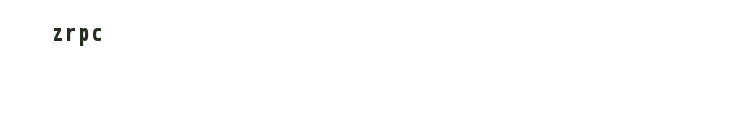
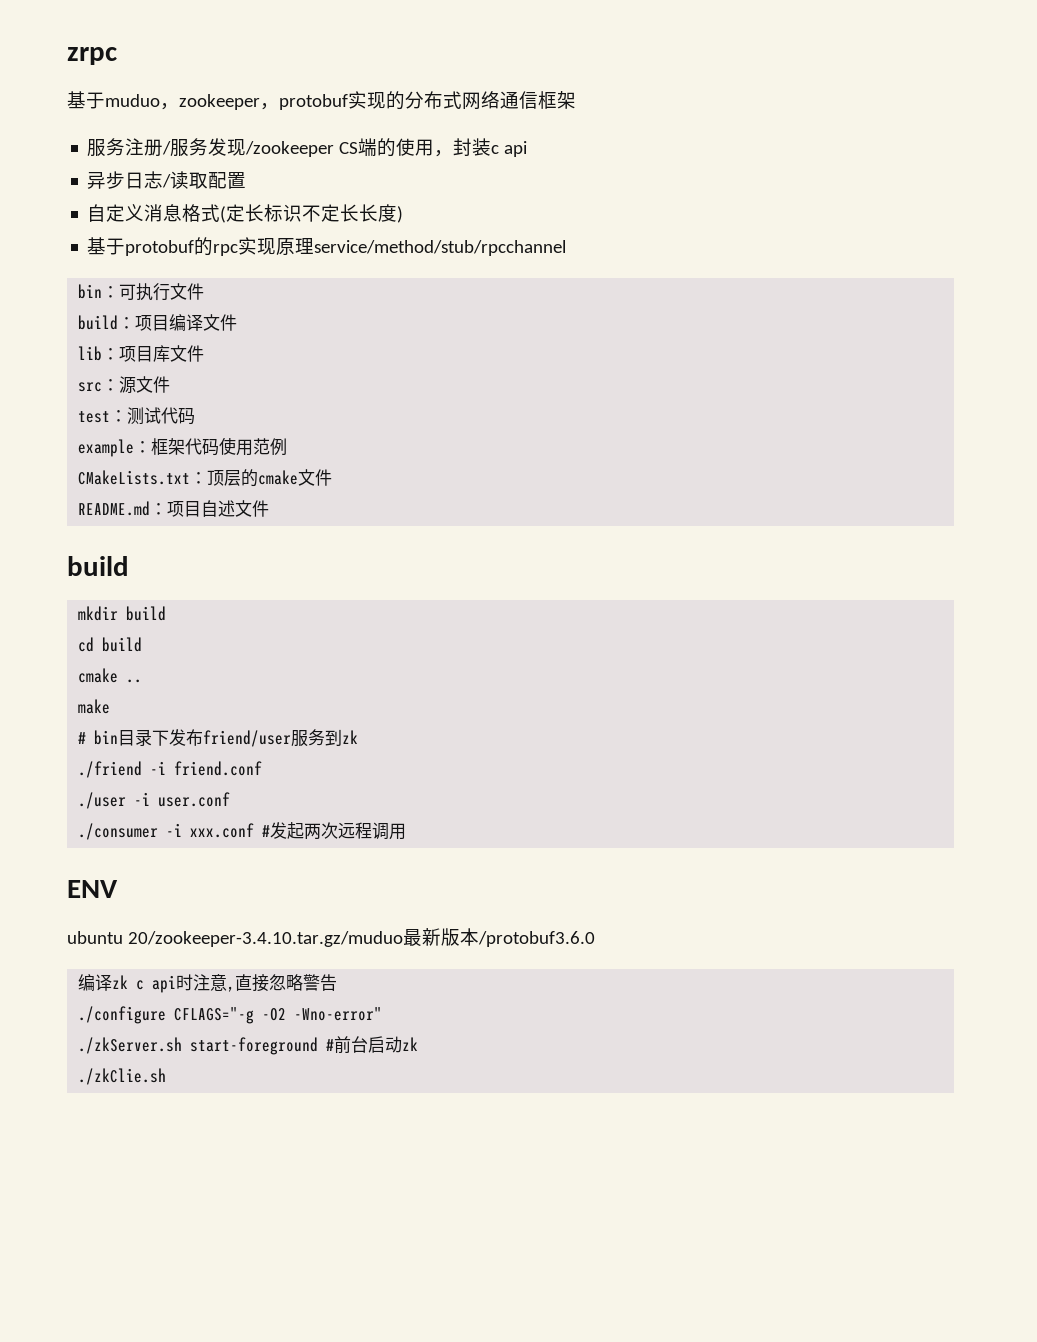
(103, 36) none -> [67,91,576,110] [87,138,528,157] [87,171,247,189] [87,204,404,223] [87,237,567,256] [78,283,205,301] [78,314,238,331] [78,345,205,362] [78,376,171,394] [78,407,196,425] [78,437,288,457] [78,469,333,487] [78,500,270,517] [67,556,129,576] [78,606,167,621] [78,637,143,652] [78,668,143,683] [78,699,111,714] [78,729,359,747] [78,761,263,778] [78,792,231,809] [78,822,407,840] [67,880,118,898] [67,928,595,947] [78,974,338,993] [78,1006,383,1024] [78,1036,419,1055] [78,1068,167,1085] // 基于muduo，zookeeper，protobuf实现的分布式网络通信框架 // 服务注册/服务发现/zookeeper CS端的使用，封装c api // 异步日志/读取配置 // 自定义消息格式(定长标识不定长长度) // 基于protobuf的rpc实现原理service/method/stub/rpcchannel // bin：可执行文件 // build：项目编译文件 // lib：项目库文件 // src：源文件 // test：测试代码 // example：框架代码使用范例 // CMakeLists.txt：顶层的cmake文件 // README.md：项目自述文件 // build // mkdir build // cd build // cmake .. // make // # bin目录下发布friend/user服务到zk // ./friend -i friend.conf // ./user -i user.conf // ./consumer -i xxx.conf #发起两次远程调用 // ENV // ubuntu 20/zookeeper-3.4.10.tar.gz/muduo最新版本/protobuf3.6.0 // 编译zk c api时注意,直接忽略警告 // ./configure CFLAGS="-g -O2 -Wno-error" // ./zkServer.sh start-foreground #前台启动zk // ./zkClie.sh

